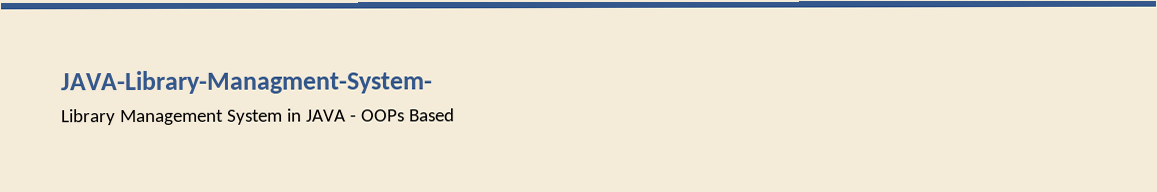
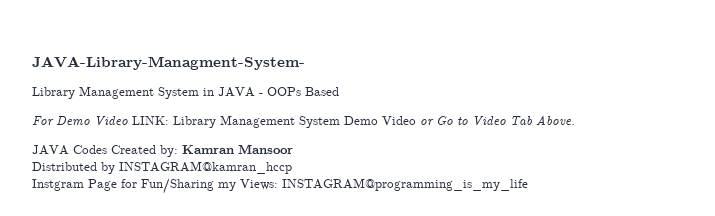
(455, 115) none -> [32,115,575,128] [32,144,293,157] [32,161,292,174] [32,178,528,194] // For Demo Video LINK: Library Management System Demo Video or Go to Video Tab Above. // JAVA Codes Created by: Kamran Mansoor // Distributed by INSTAGRAM@kamran_hccp // Instgram Page for Fun/Sharing my Views: INSTAGRAM@programming_is_my_life

